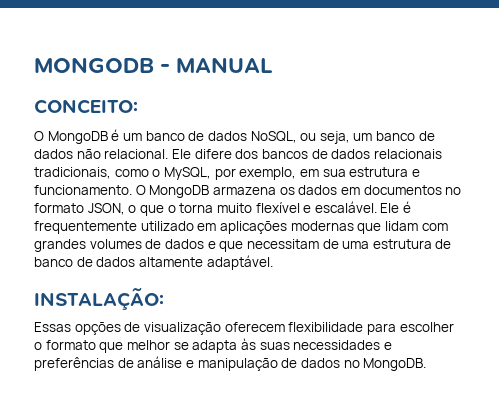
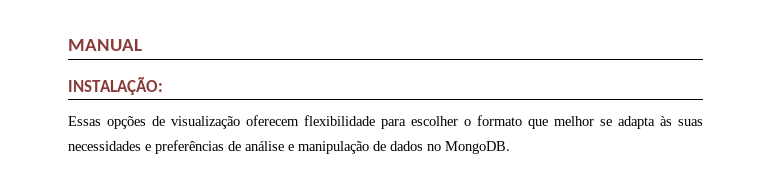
[34,57,171,73] MONGODB - -> (68, 45) none
[34,99,138,114] [34,129,435,144] [34,149,442,159] [34,167,420,180] [34,185,462,198] [34,201,412,216] [34,221,448,234] [34,239,452,252] [34,255,273,270] // CONCEITO: // O MongoDB é um banco de dados NoSQL, ou seja, um banco de dados não relacional. Ele difere dos bancos de dados relacionais tradicionais, como o MySQL, por exemplo, em sua estrutura e funcionamento. O MongoDB armazena os dados em documentos no formato JSON, o que o torna muito flexível e escalável. Ele é frequentemente utilizado em aplicações modernas que lidam com grandes volumes de dados e que necessitam de uma estrutura de banco de dados altamente adaptável. -> (142, 45) none

